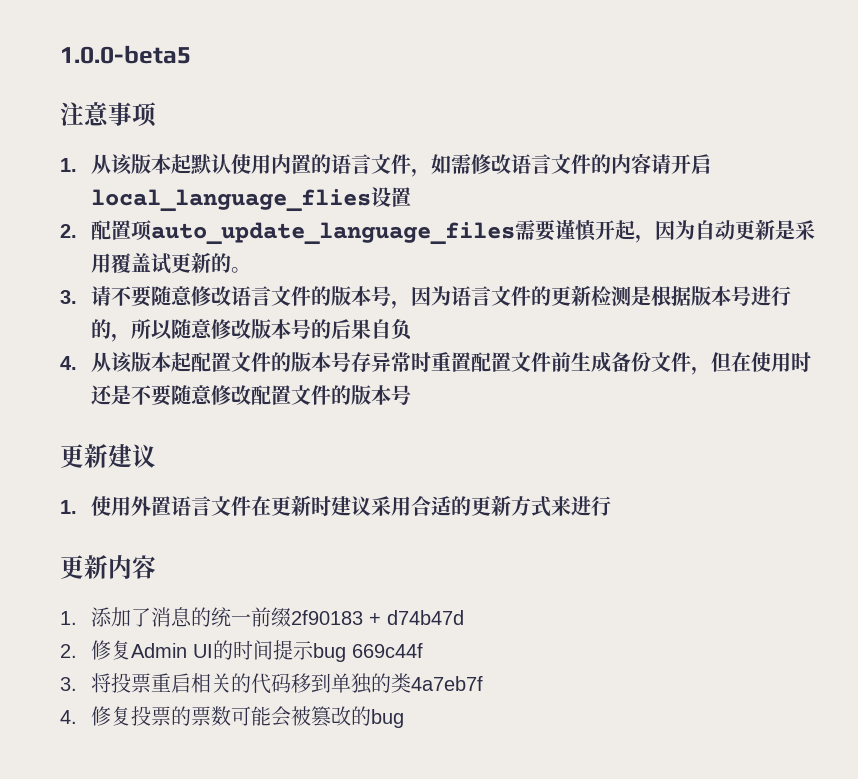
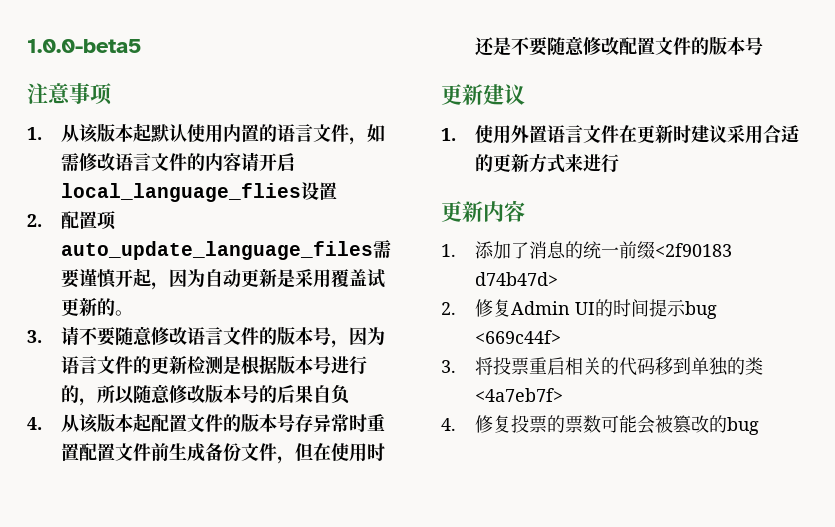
[290,610,464,625] 2f90183 + d74b47d -> [655,243,733,257] [475,272,559,286] <2f90183 d74b47d>
[351,643,423,658] 669c44f -> [475,330,562,344] <669c44f>
[410,676,483,691] 4a7eb7f -> [475,388,564,402] <4a7eb7f>

